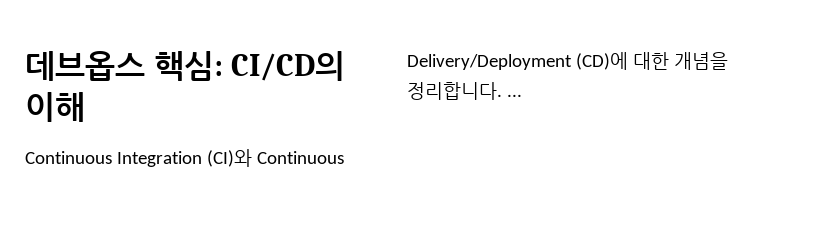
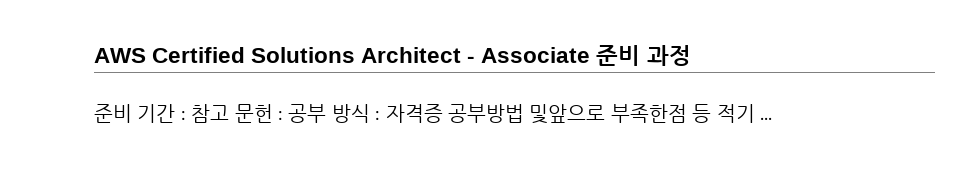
[25,51,346,81] [25,92,85,122] [25,149,344,167] [407,52,728,70] [407,82,502,100] 데브옵스 핵심: CI/CD의 이해 // Continuous Integration (CI)와 Continuous Delivery/Deployment (CD)에 대한 개념을 정리합니다. -> [94,45,691,66] [94,104,755,124] AWS Certified Solutions Architect - Associate 준비 과정 // 준비 기간 : 참고 문헌 : 공부 방식 : 자격증 공부방법 및앞으로 부족한점 등 적기

